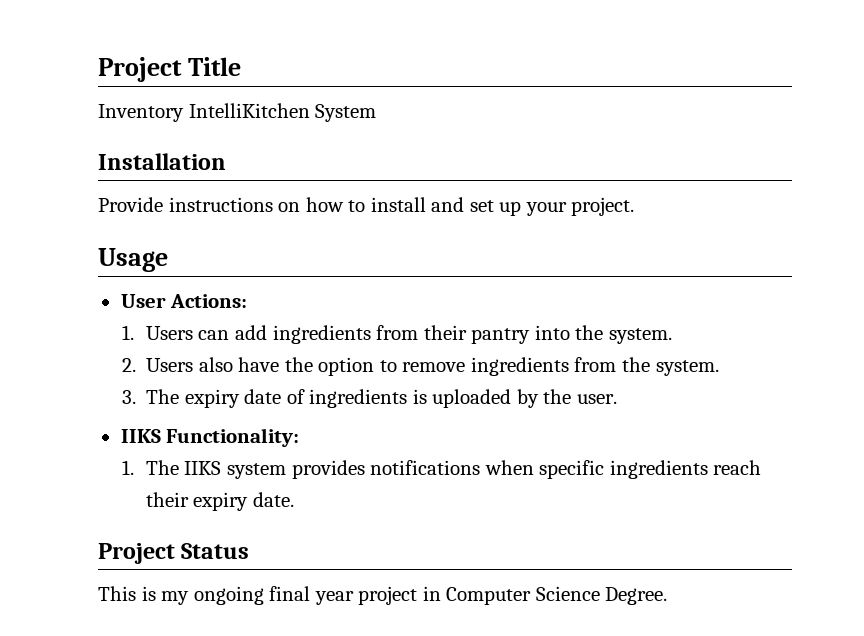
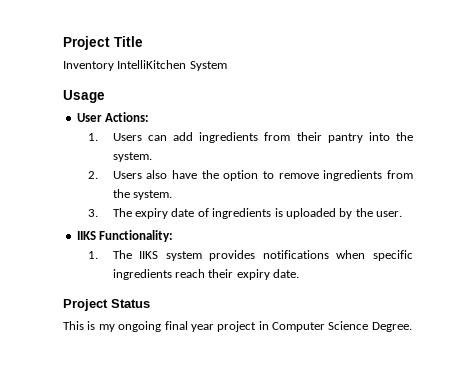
[98,153,226,170] [98,197,635,216] // Installation // Provide instructions on how to install and set up your project. -> (227, 66) none

